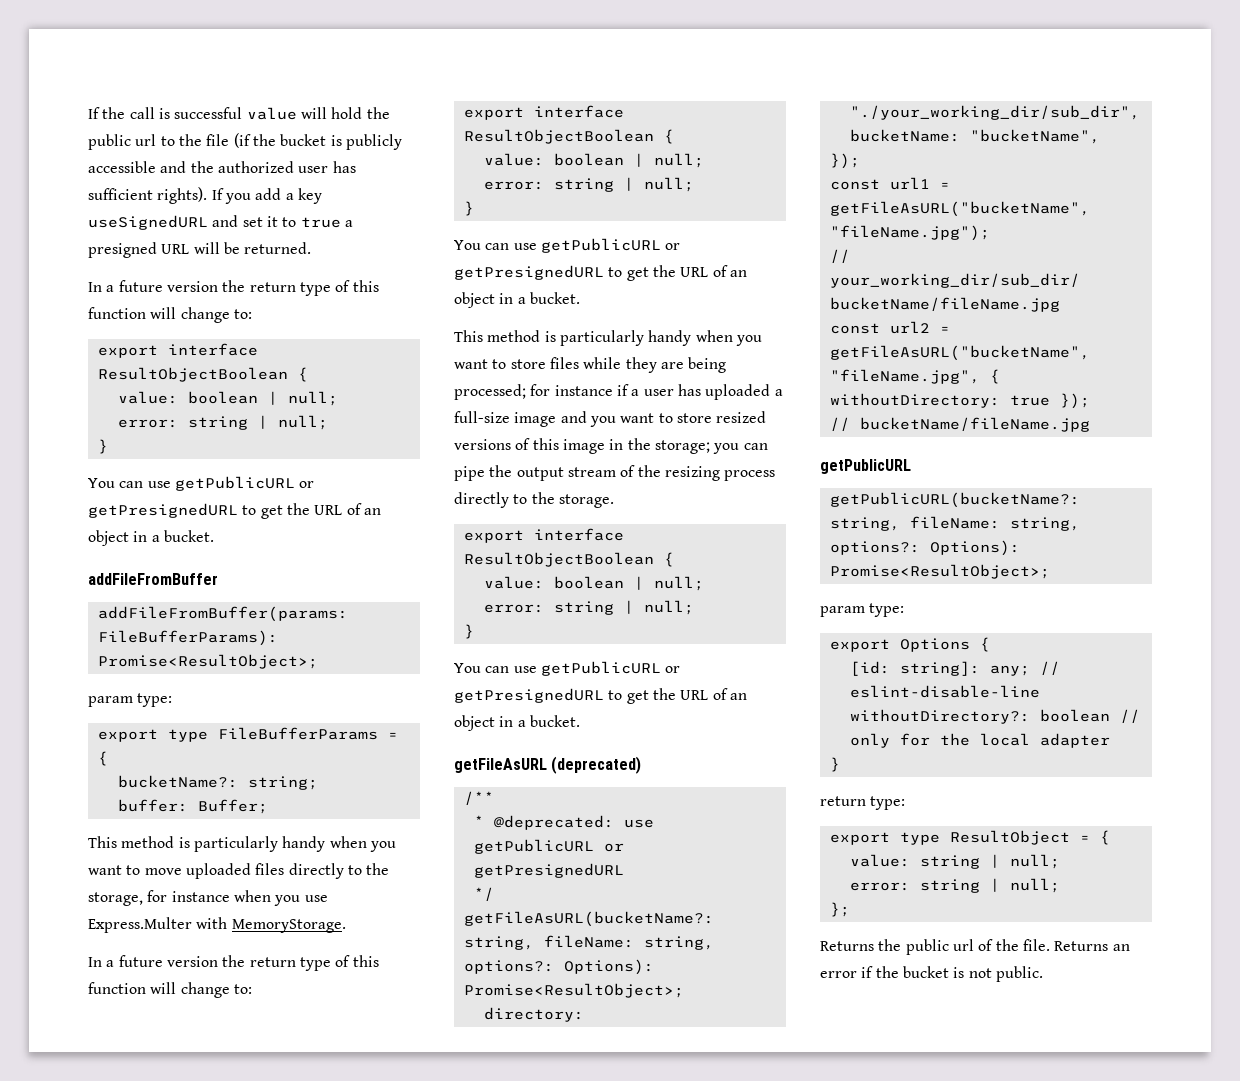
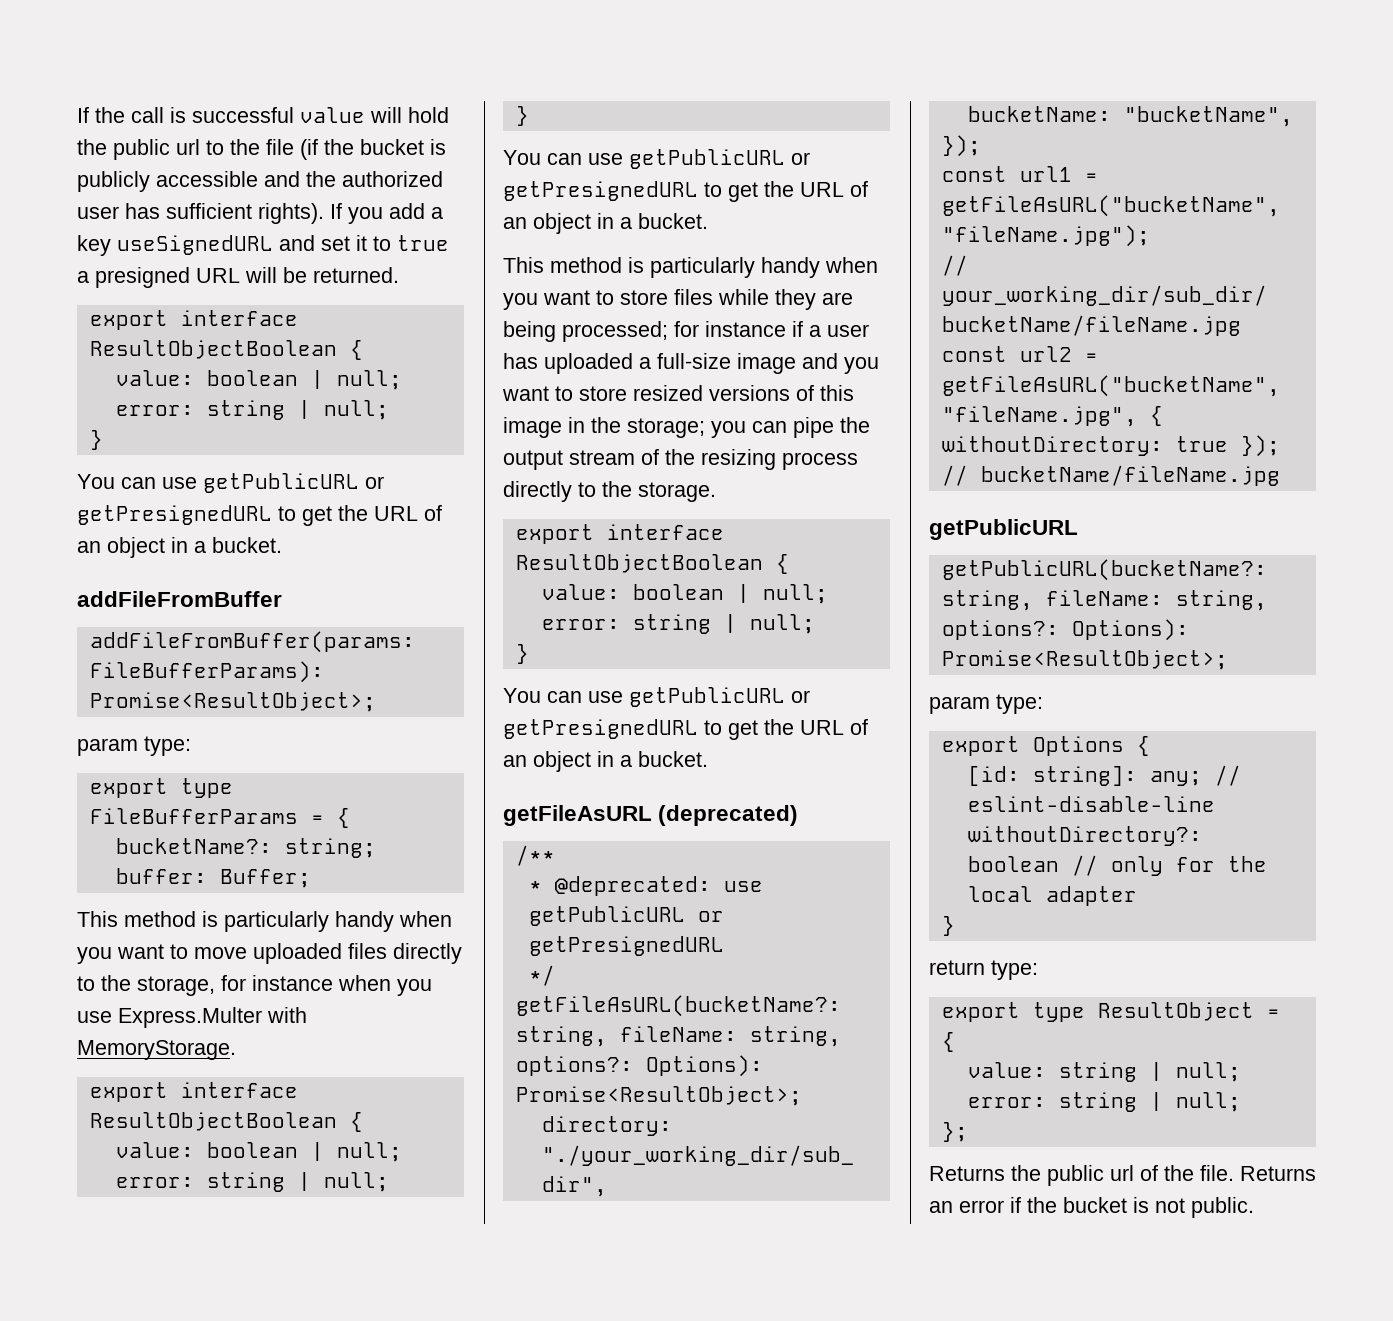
[88,280,379,296] [88,307,252,323] // In a future version the return type of this function will change to: -> (399, 275) none
[88,955,379,971] [88,982,252,998] // In a future version the return type of this function will change to: -> (236, 1050) none

